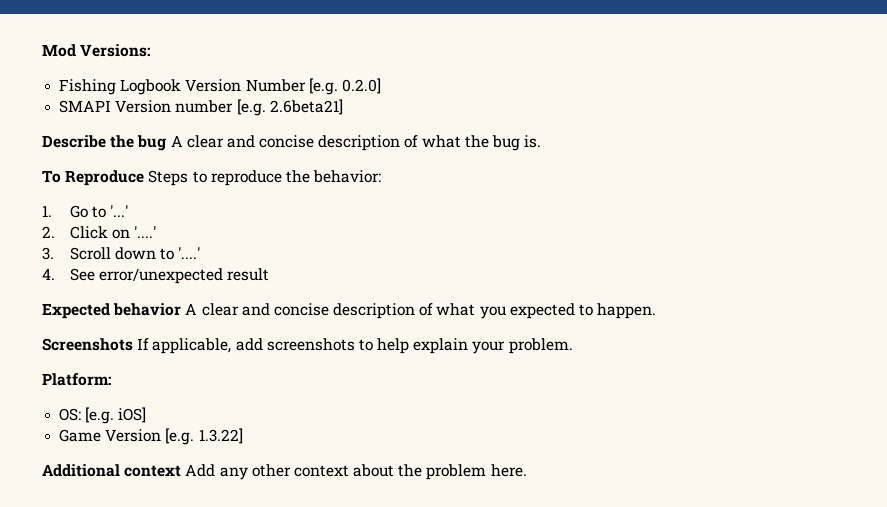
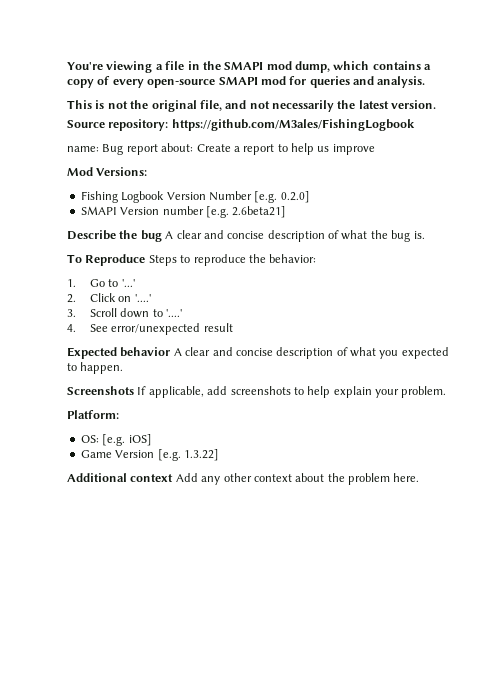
(42, 50) none -> [67,61,432,73] [67,76,426,88] [67,100,437,112] [67,119,415,131] [67,143,375,155] You're viewing a file in the SMAPI mod dump, which contains a copy of every open-source SMAPI mod for queries and analysis. // This is not the original file, and not necessarily the latest version. // Source repository: https://github.com/M3ales/FishingLogbook // name: Bug report about: Create a report to help us improve //

